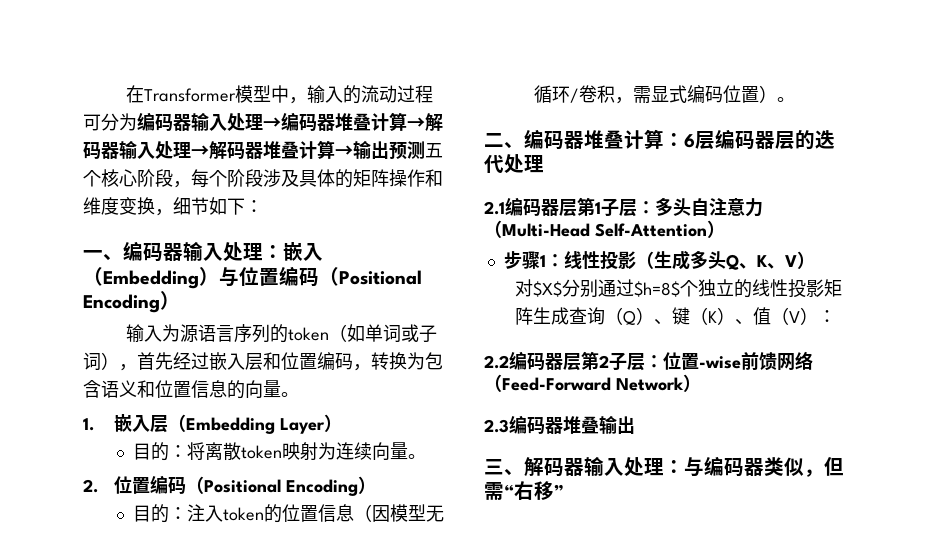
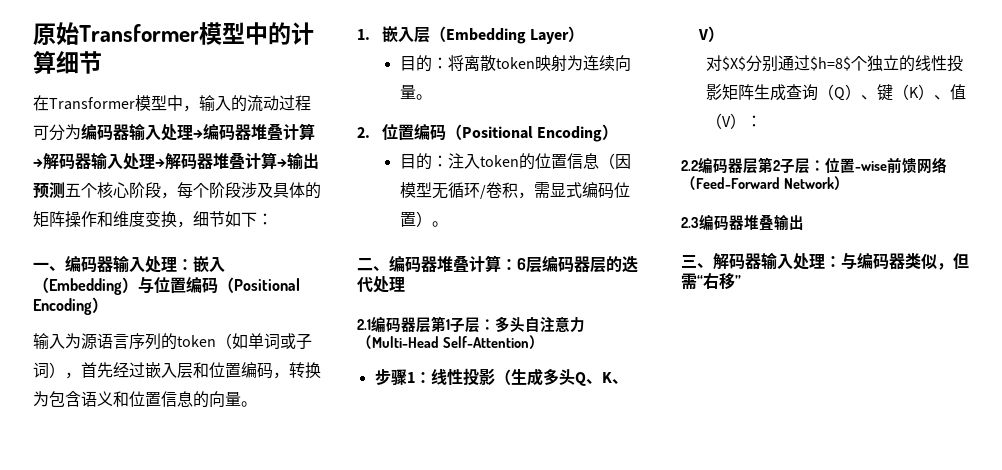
(126, 94) none -> [33,22,314,45] [33,51,102,74] 原始Transformer模型中的计算细节 //

